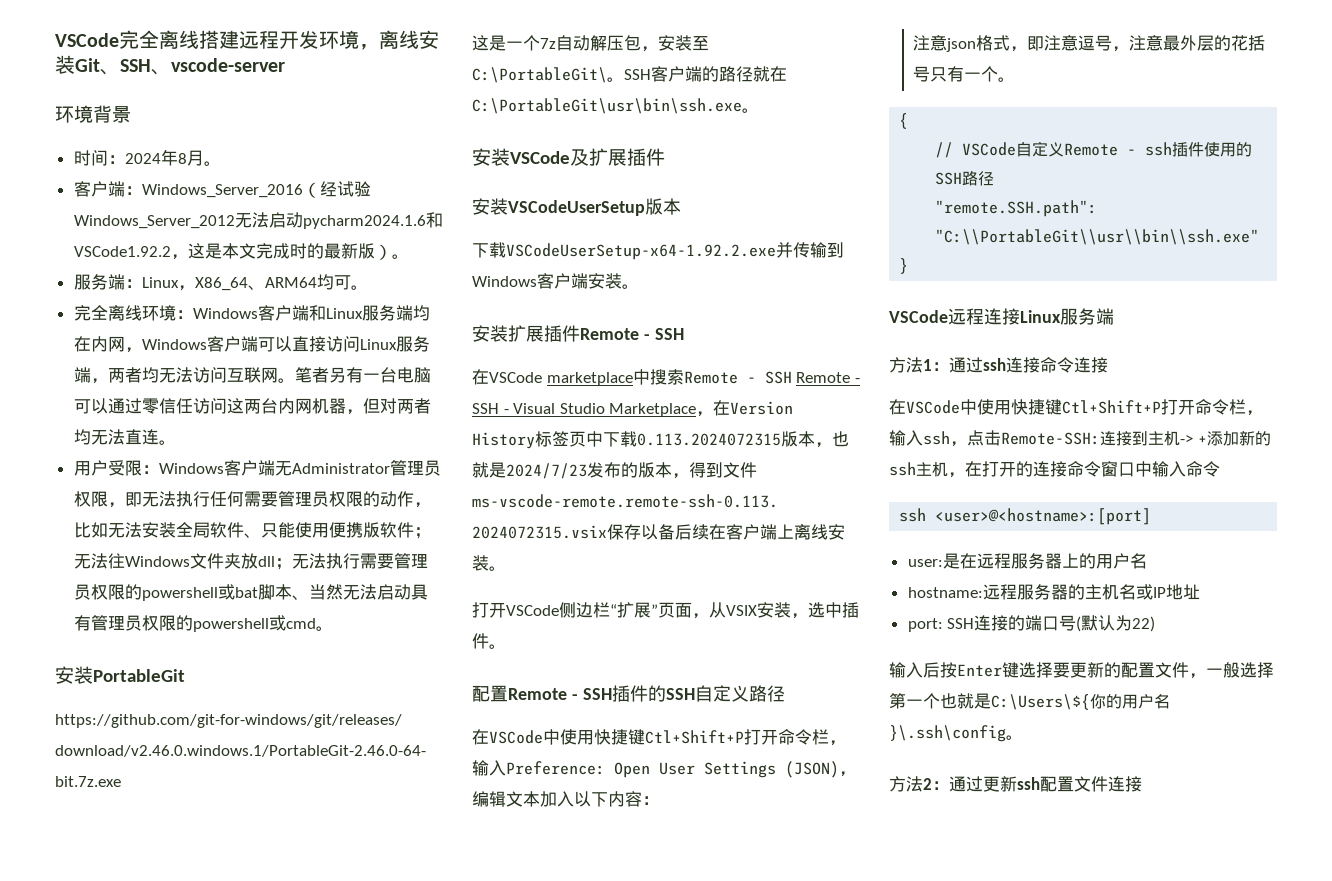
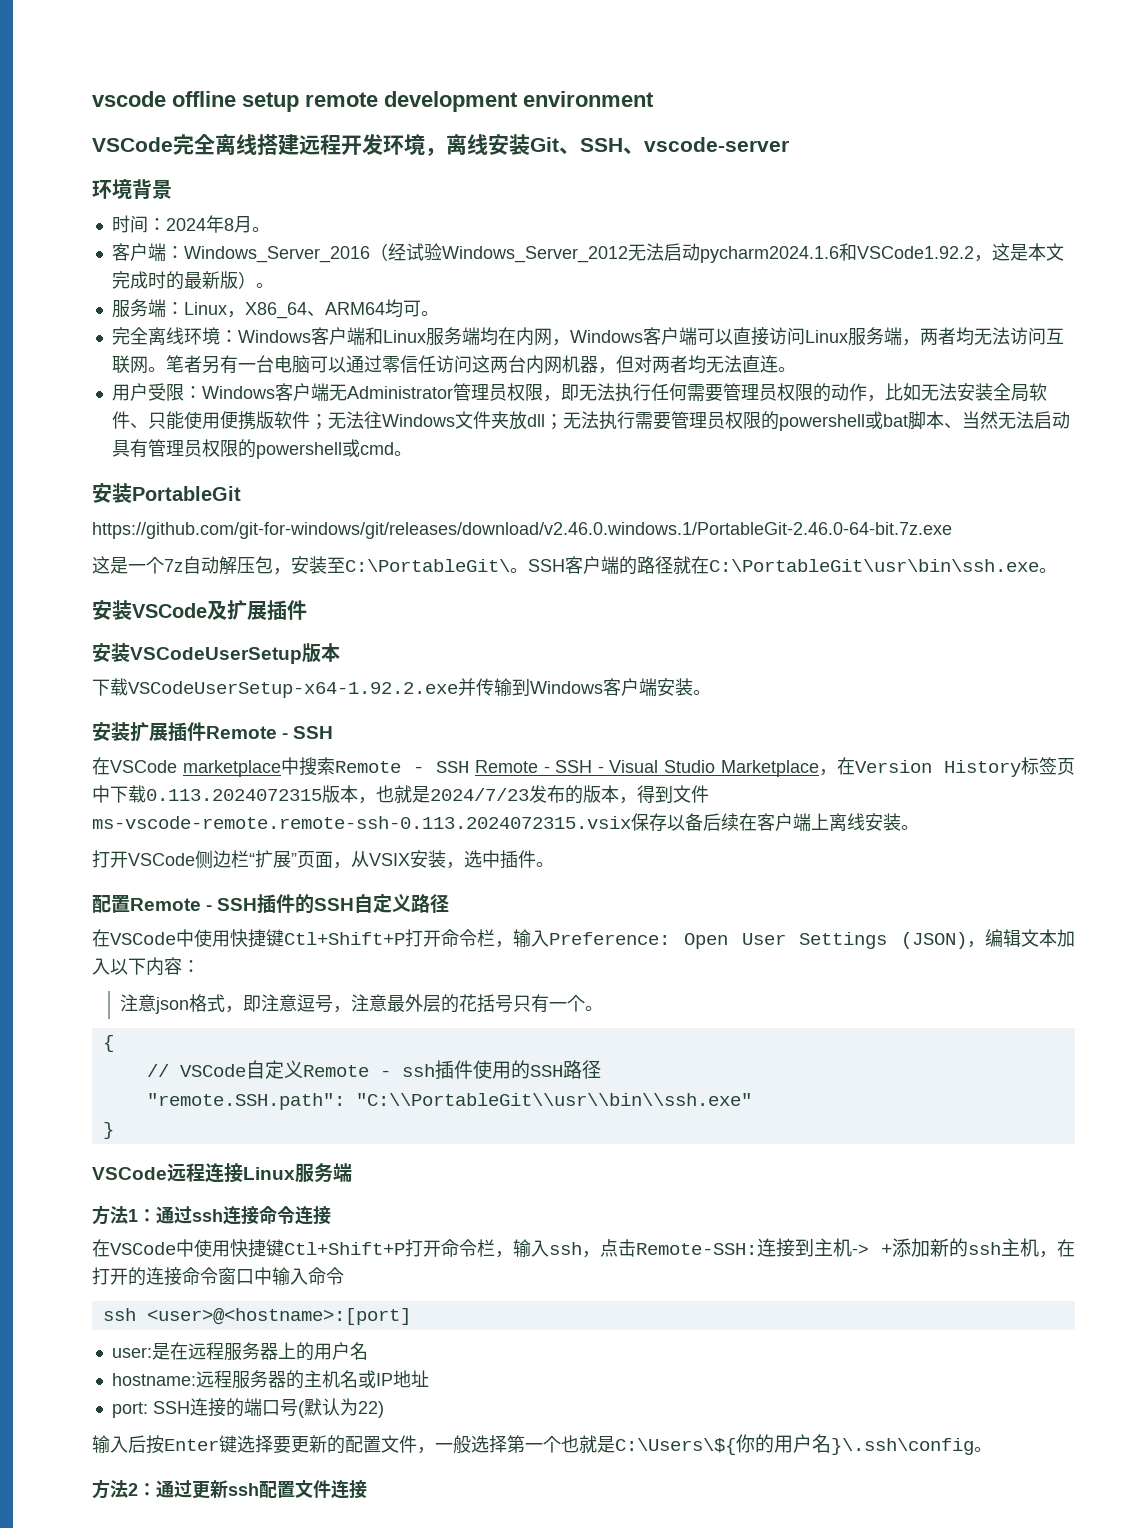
(55, 40) none -> [92,91,654,112] vscode offline setup remote development environment //

